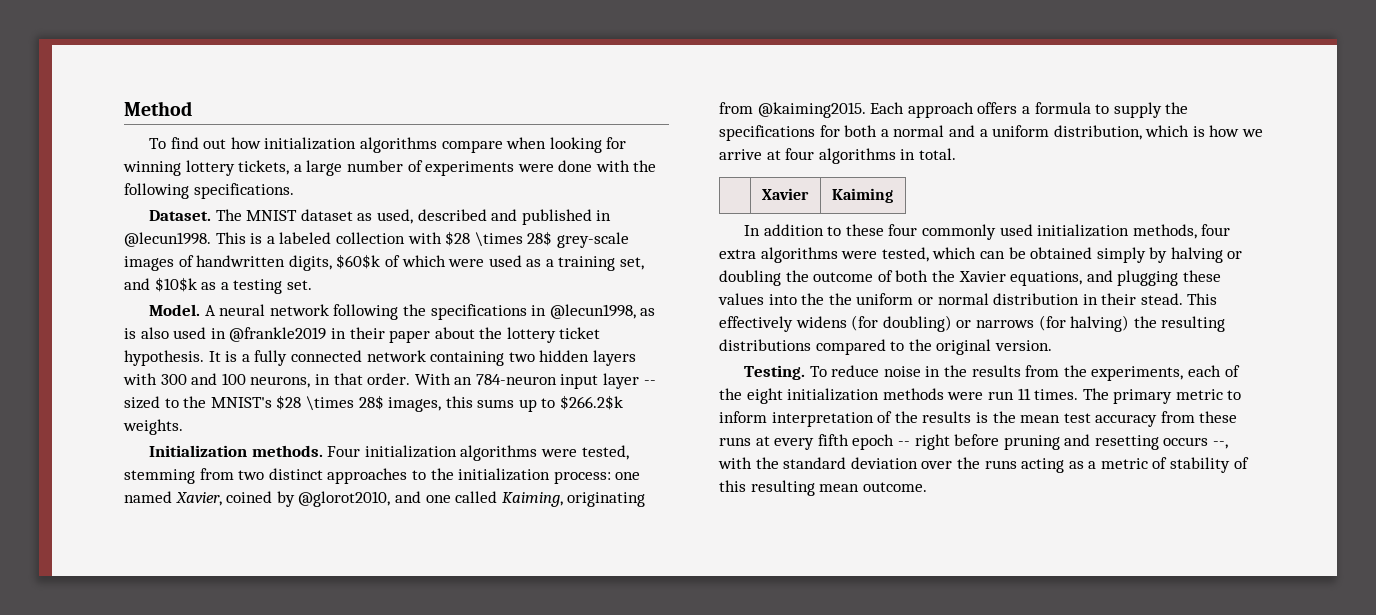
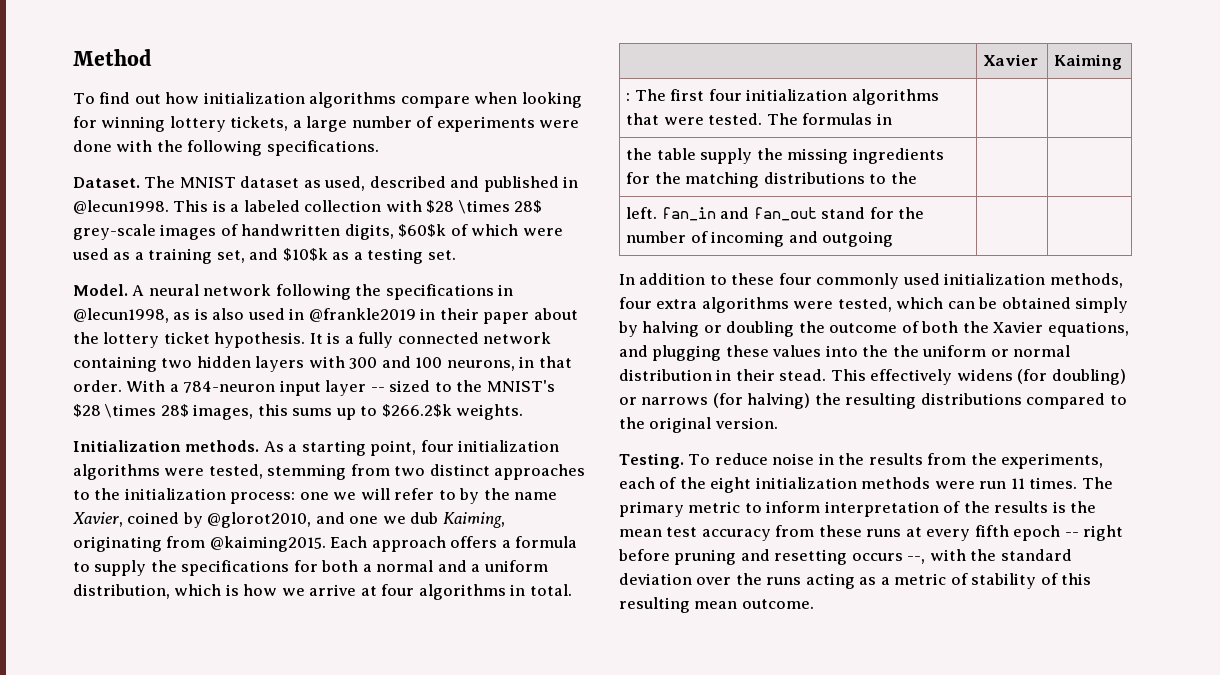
[454,377,473,385] an -> [169,384,179,392] a
[327,446,361,457] Four -> [263,440,454,456] As a starting point, four
[124,491,172,503] named -> [333,488,558,504] we will refer to by the name
[455,491,498,503] called -> [382,512,439,524] we dub
(893, 195) none -> [626,89,939,105] [626,113,892,125] [626,148,944,164] [626,172,917,188] [626,207,925,221] [626,231,894,247] // : The first four initialization algorithms that were tested. The formulas in | | // the table supply the missing ingredients for the matching distributions to the | | // left. fan_in and fan_out stand for the number of incoming and outgoing | |

